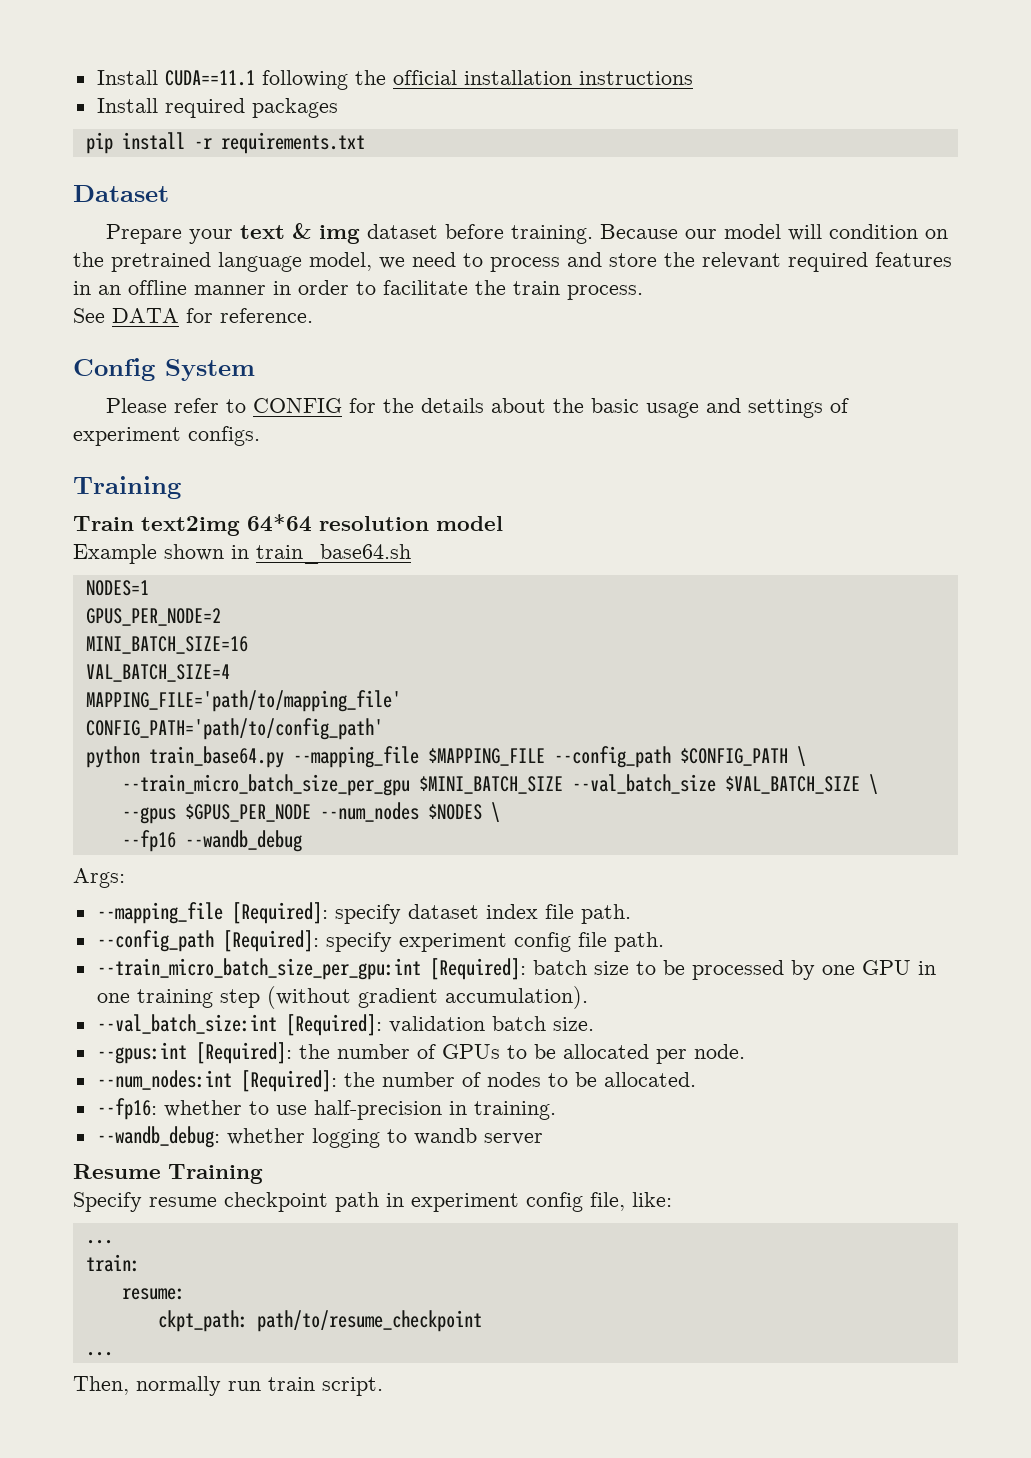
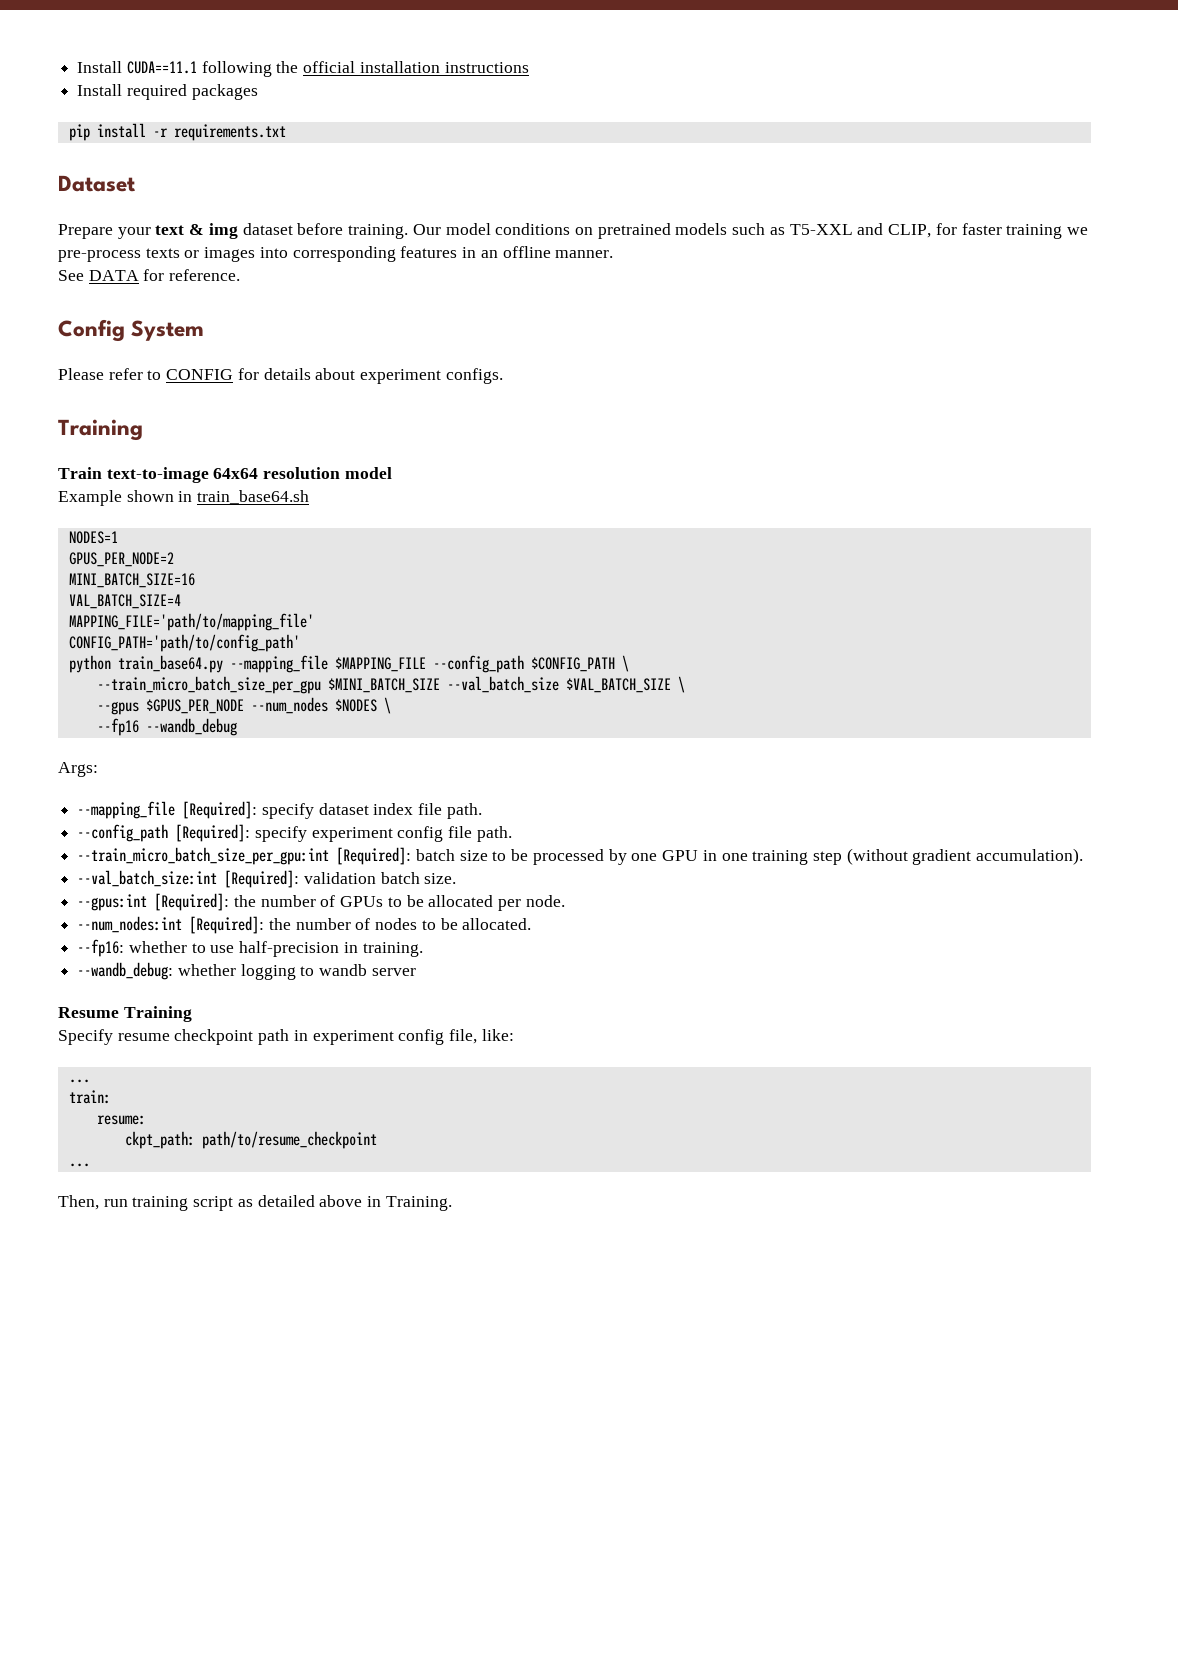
[599,224,948,241] [73,252,952,272] [73,280,643,300] Because our model will condition on the pretrained language model, we need to process and store the relevant required features in an offline manner in order to facilitate the train process. -> [412,223,1088,239] [58,246,614,262] Our model conditions on pretrained models such as T5-XXL and CLIP, for faster training we pre-process texts or images into corresponding features in an offline manner.
[382,398,414,413] the -> (259, 374) none
[552,398,849,418] the basic usage and settings of -> (356, 374) none
[141,514,312,536] text2img 64*64 -> [106,467,259,483] text-to-image 64x64
[136,1376,383,1396] normally run train script. -> [103,1195,452,1211] run training script as detailed above in Training.

